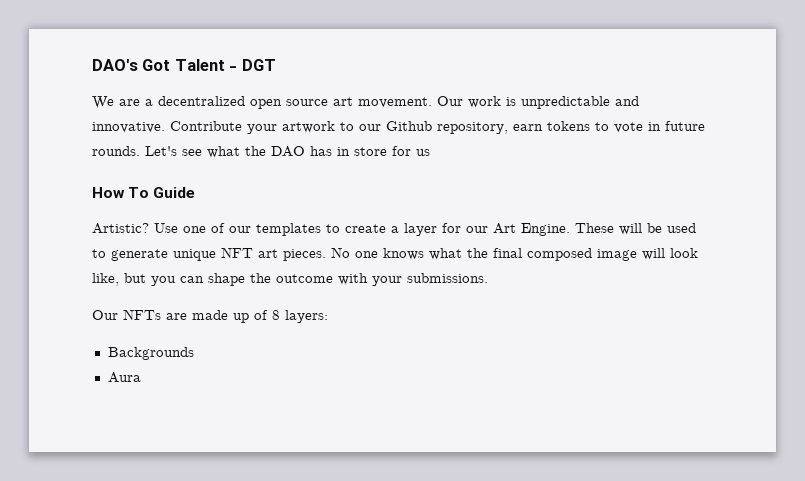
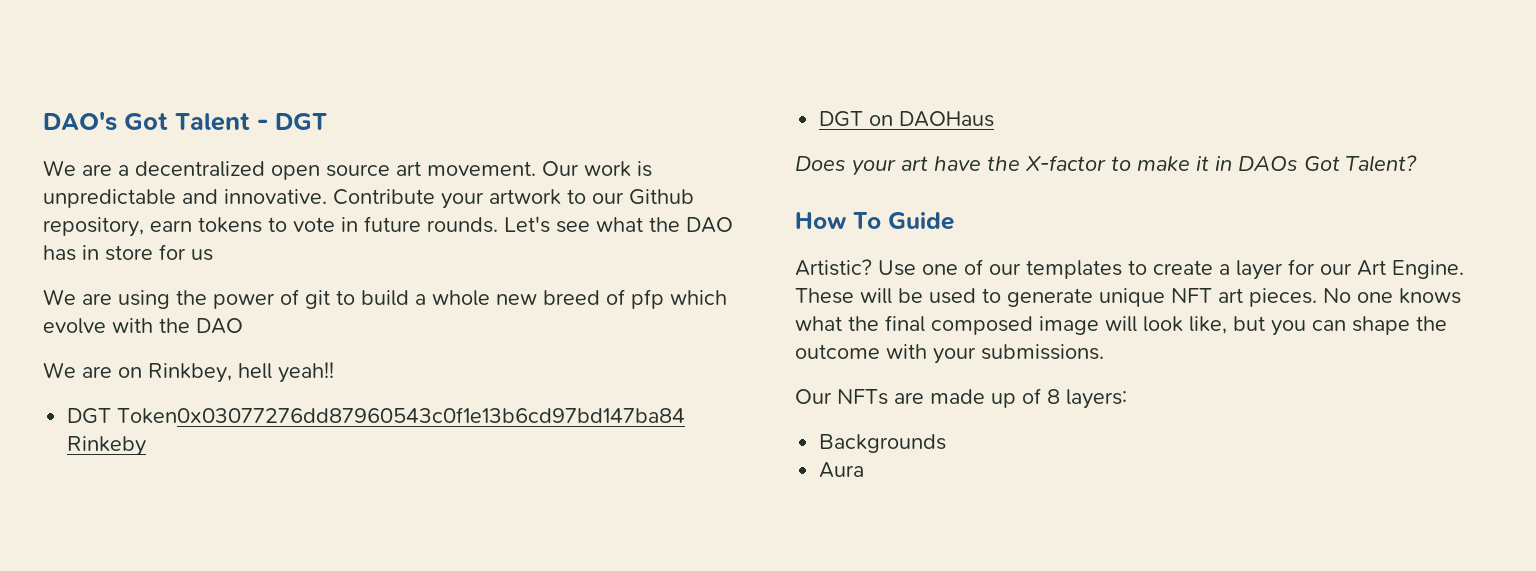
(430, 152) none -> [43,289,727,309] [43,318,243,334] [43,362,334,383] [67,407,686,424] [67,436,147,456] [819,111,995,127] [795,155,1417,176] // We are using the power of git to build a whole new breed of pfp which evolve with the DAO // We are on Rinkbey, hell yeah!! // DGT Token0x03077276dd87960543c0f1e13b6cd97bd147ba84 Rinkeby // DGT on DAOHaus // Does your art have the X-factor to make it in DAOs Got Talent?

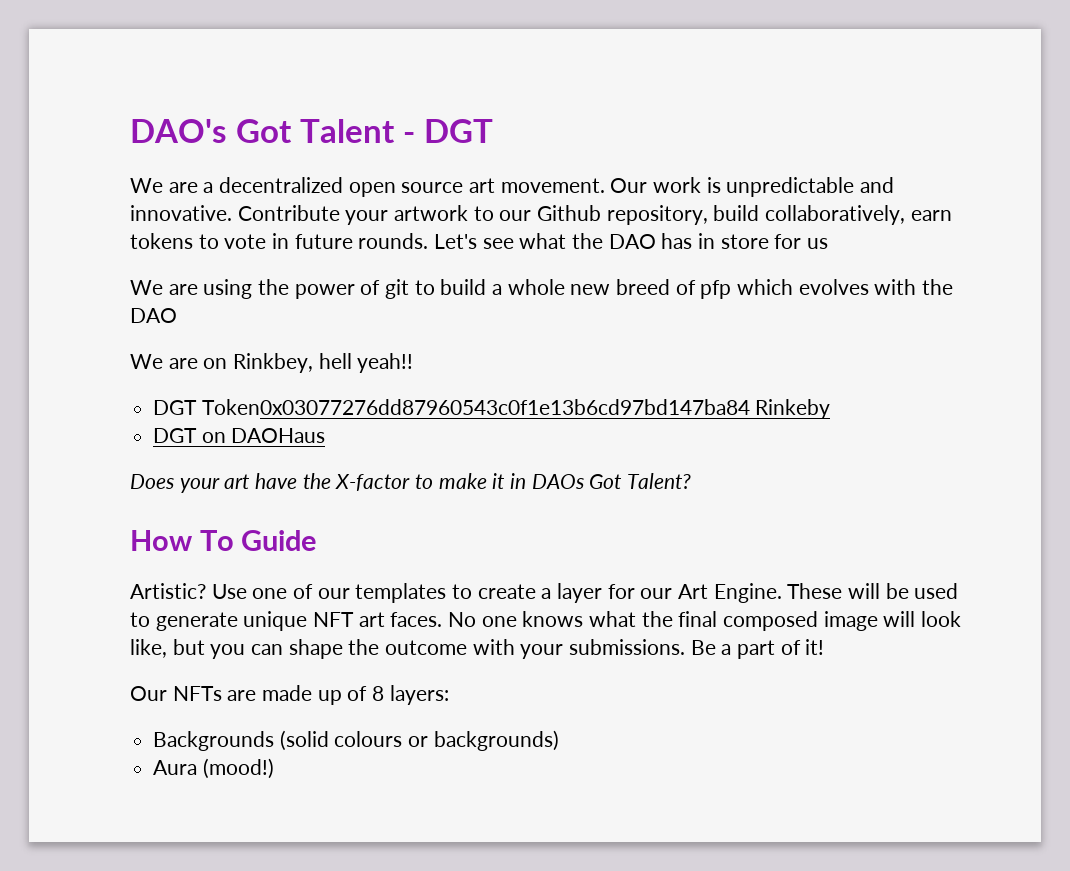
(144, 227) none -> [713,205,906,225] build collaboratively,
[43,318,106,334] evolve -> [798,279,869,295] evolves
[1249,288,1317,307] pieces. -> [390,612,443,627] faces.
(1104, 352) none -> [690,639,825,659] Be a part of it!
(947, 443) none -> [279,730,559,751] (solid colours or backgrounds)
(865, 470) none -> [202,758,274,779] (mood!)

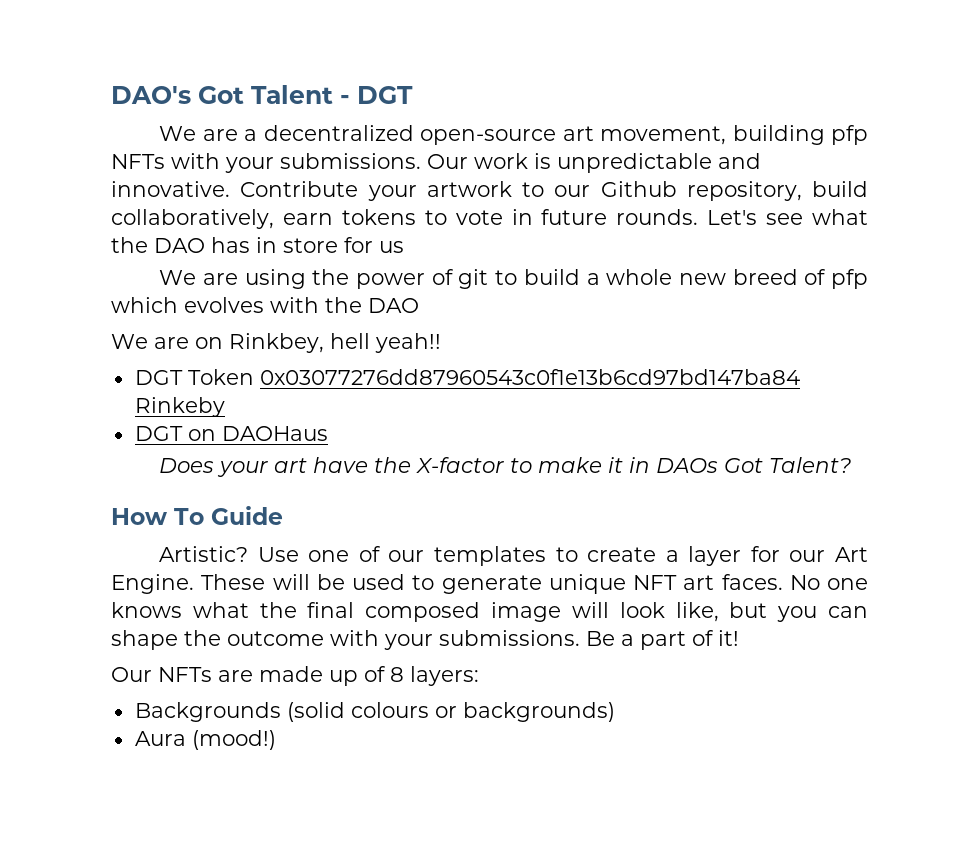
[348,178,605,197] open source art movement. -> [420,125,868,145] [111,153,421,173] open-source art movement, building pfp NFTs with your submissions.
[201,399,750,415] Token0x03077276dd87960543c0f1e13b6cd97bd147ba84 -> [187,369,800,385] Token 0x03077276dd87960543c0f1e13b6cd97bd147ba84

